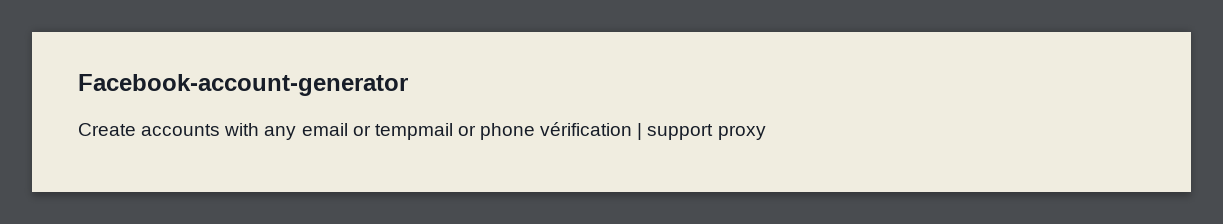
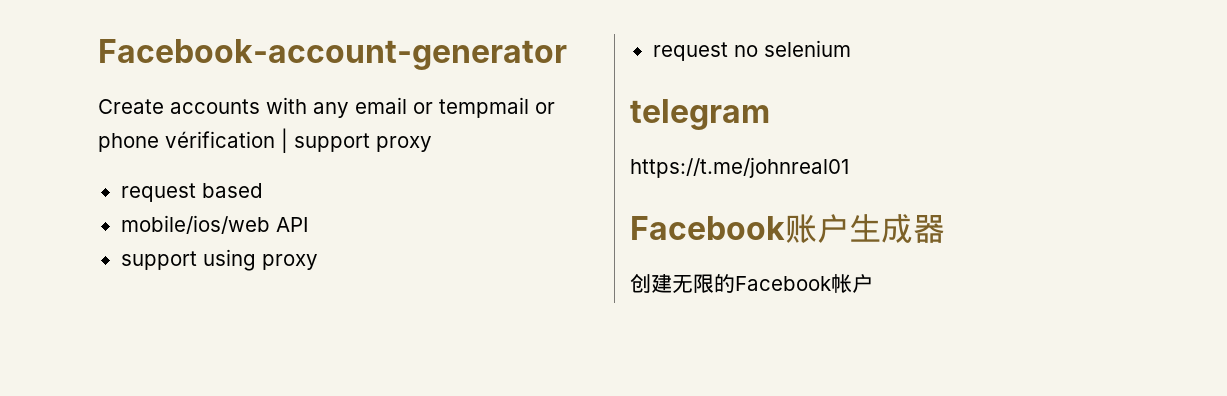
(766, 132) none -> [120,183,263,202] [120,215,309,234] [120,249,318,271] [652,40,851,61] [630,99,770,130] [630,157,849,178] [630,214,945,243] [630,273,873,293] // request based // mobile/ios/web API // support using proxy // request no selenium // telegram // https://t.me/johnreal01 // Facebook账户生成器 // 创建无限的Facebook帐户

